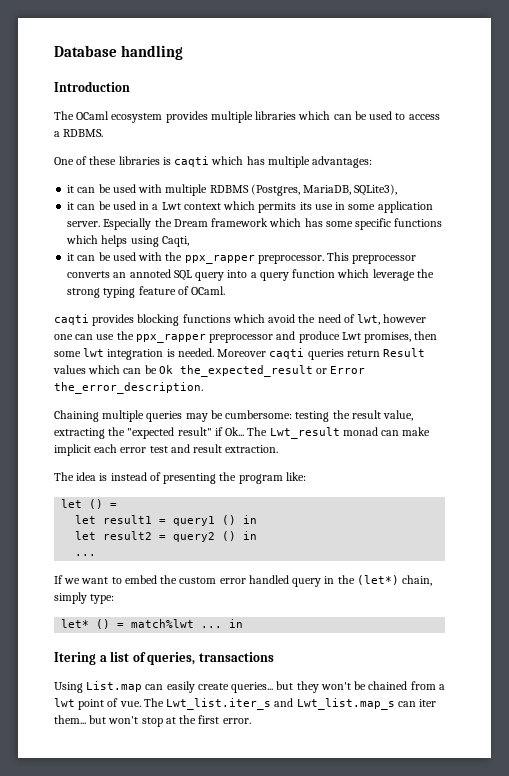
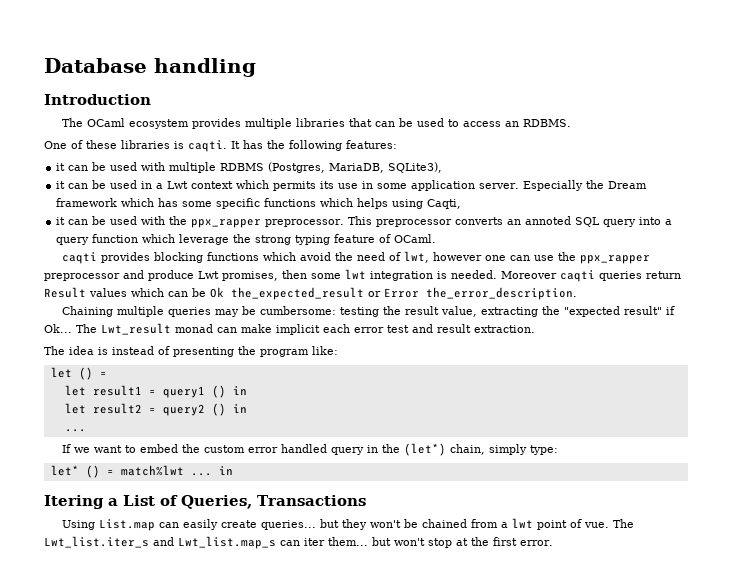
[298,111,331,120] which -> [349,118,373,127] that
[54,131,60,137] a -> [505,121,520,127] an
[174,156,373,168] caqti which has multiple advantages: -> [188,140,397,152] caqti. It has the following features:
[110,651,274,665] list of queries, transactions -> [123,495,366,509] List of Queries, Transactions

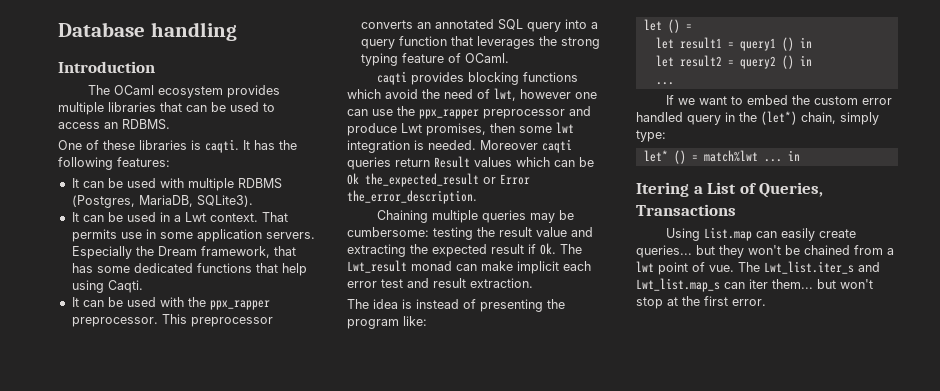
[56,163,66,171] it -> [71,178,79,188] It
[388,162,443,173] [56,181,66,189] SQLite3), // it -> [196,195,253,207] [71,212,79,222] SQLite3). // It
[191,180,335,191] context which permits its -> [209,212,288,222] [71,229,117,242] context. That permits
[479,183,520,189] server. -> [265,232,315,239] servers.
[56,198,462,209] [56,217,66,225] framework which has some specific functions which helps using Caqti, // it -> [200,246,296,258] [71,263,307,276] [71,280,143,293] [71,297,79,307] framework, that has some dedicated functions that help using Caqti. // It
[525,216,572,225] annoted -> [434,19,494,29] annotated
[142,234,230,245] which leverage -> [450,36,535,49] that leverages
[441,306,676,317] [44,324,72,333] value, extracting the "expected result" if Ok... -> [536,227,593,237] [347,243,556,257] value and extracting the expected result if Ok.

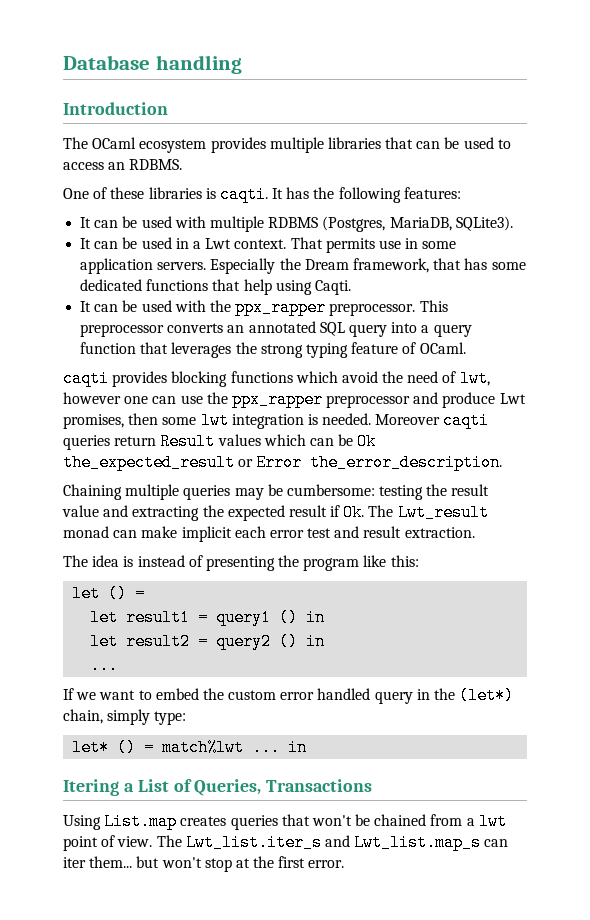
[403,316,427,326] like: -> [363,555,419,567] like this:
[756,228,857,241] [636,245,744,258] can easily create queries... but they -> [180,814,310,830] creates queries that
[709,265,734,272] vue. -> [117,836,153,847] view.

